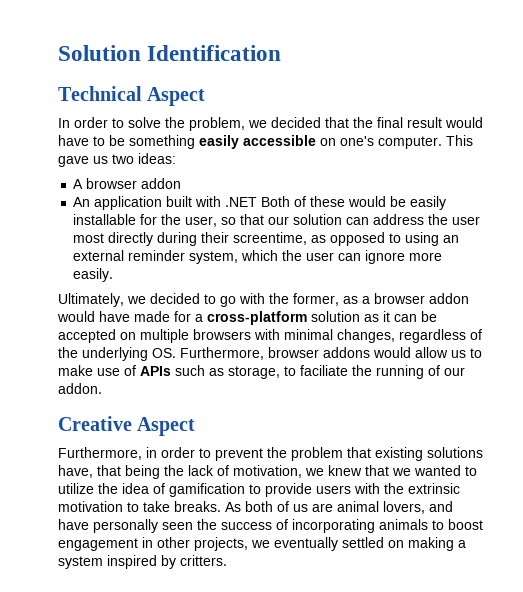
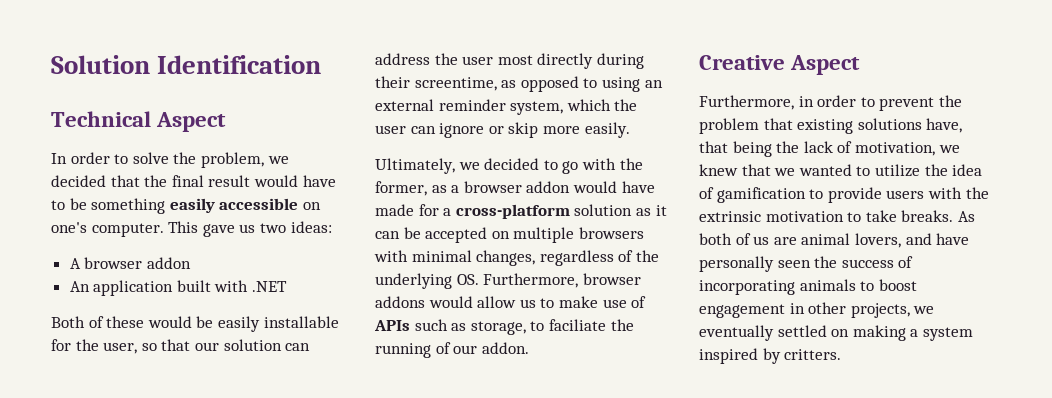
(258, 202) none -> (288, 286) //
(406, 257) none -> [488,122,539,138] or skip

